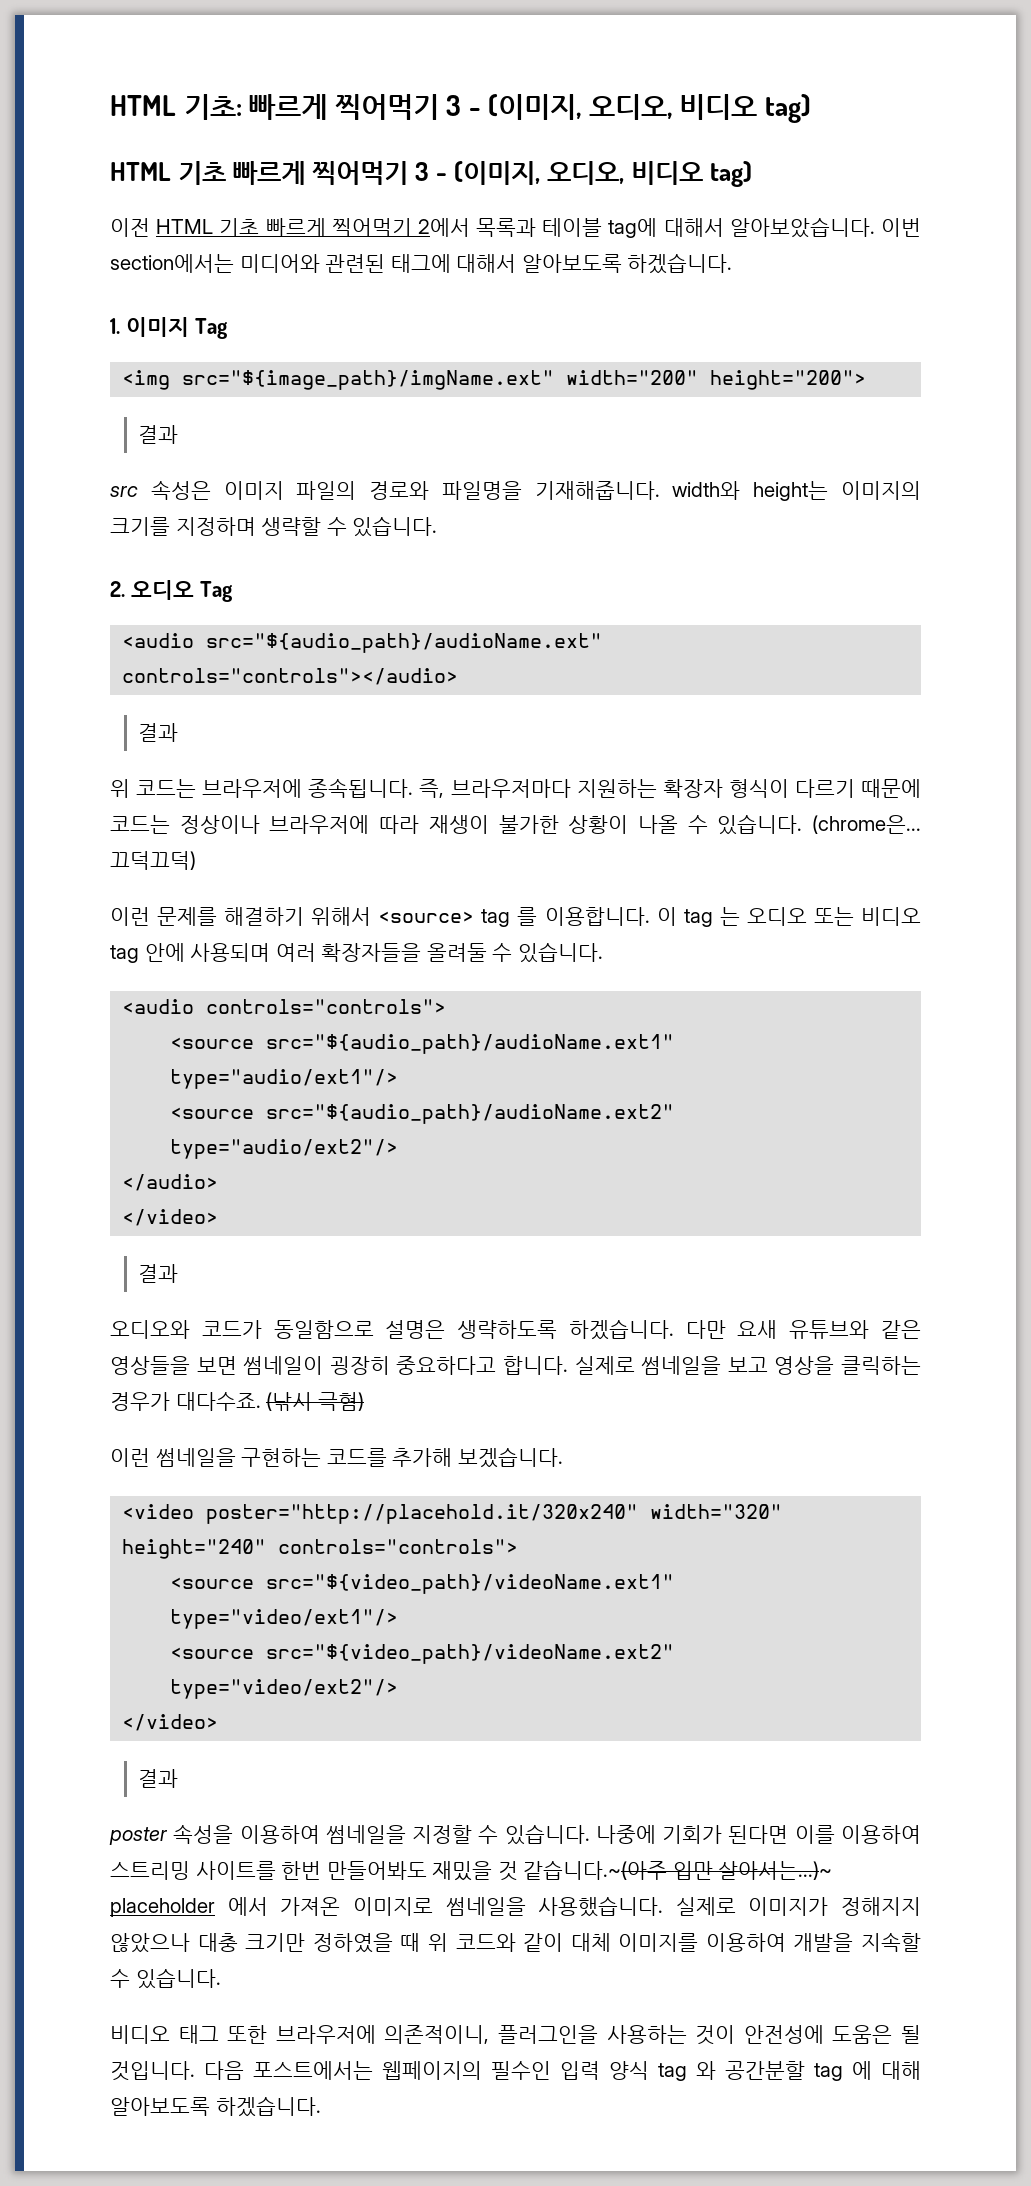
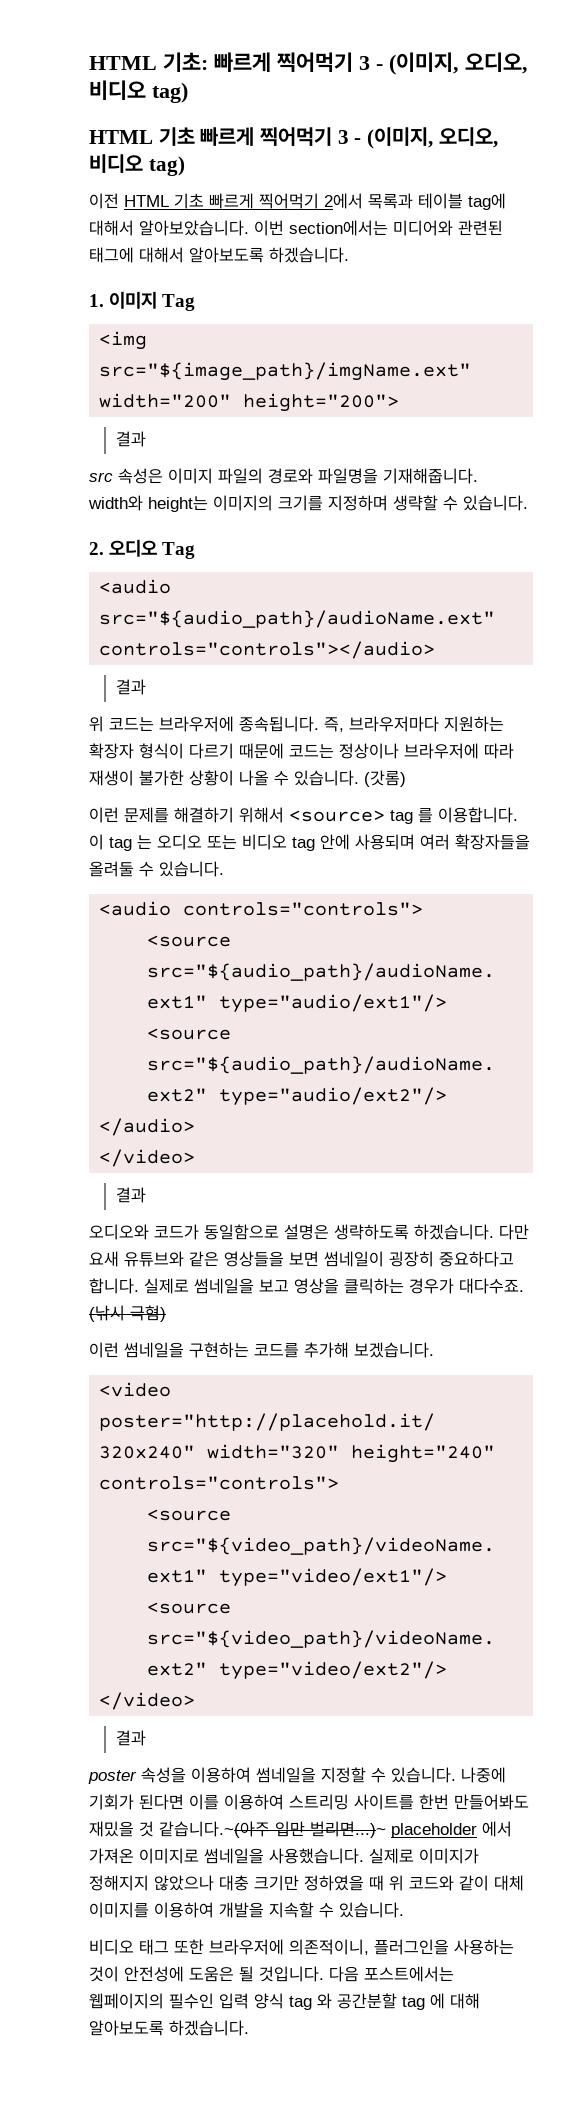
[812,815,922,834] [110,851,196,870] (chrome은... 끄덕끄덕) -> [364,770,406,787] (갓롬)
[718,1861,833,1880] 살아서는...)~ -> [310,1821,386,1838] 벌리면...)~

